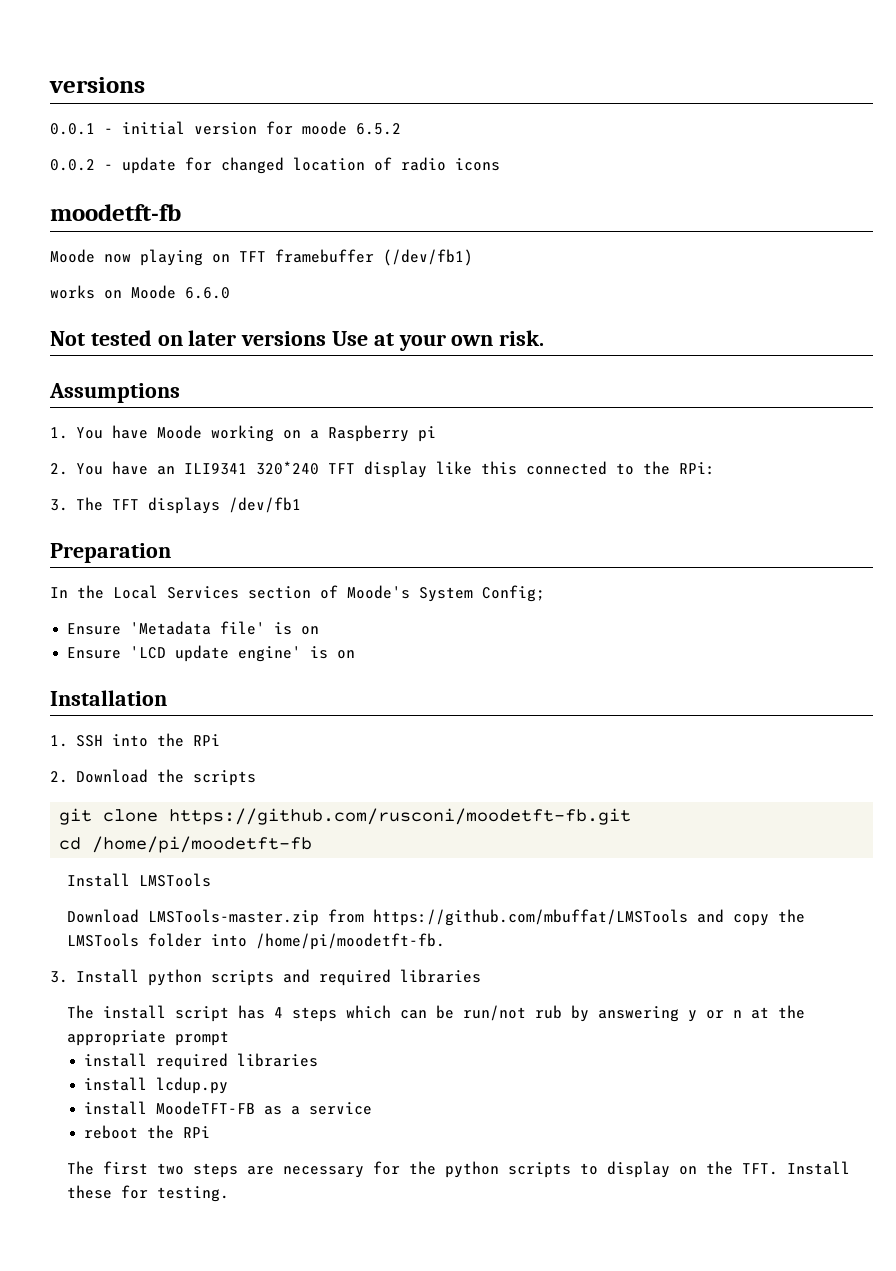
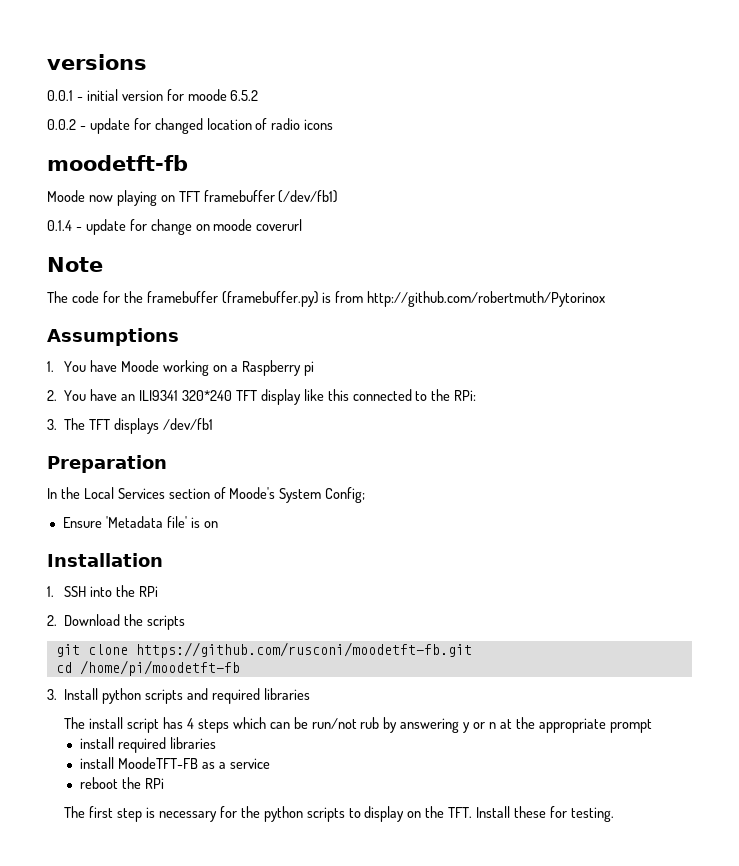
[50,285,230,299] [50,330,545,351] works on Moode 6.6.0 // Not tested on later versions Use at your own risk. -> [47,219,303,235] [47,257,103,272] [47,291,606,307] 0.1.4 - update for change on moode coverurl // Note // The code for the framebuffer (framebuffer.py) is from http://github.com/robertmuth/Pytorinox
[67,645,356,662] // Ensure 'LCD update engine' is on -> (218, 524) none
[67,873,212,887] [67,909,806,926] [67,933,446,950] // Install LMSTools // Download LMSTools-master.zip from https://github.com/mbuffat/LMSTools and copy the LMSTools folder into /home/pi/moodetft-fb. -> (240, 668) none
[84,1077,229,1094] // install lcdup.py -> (217, 743) none
[157,1163,275,1178] two steps are -> [117,807,156,822] step is

